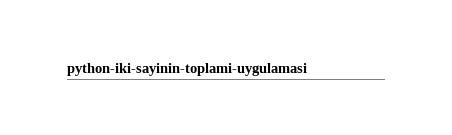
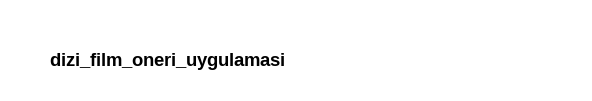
[67,63,307,76] python-iki-sayinin-toplami-uygulamasi -> [50,53,285,70] dizi_film_oneri_uygulamasi

